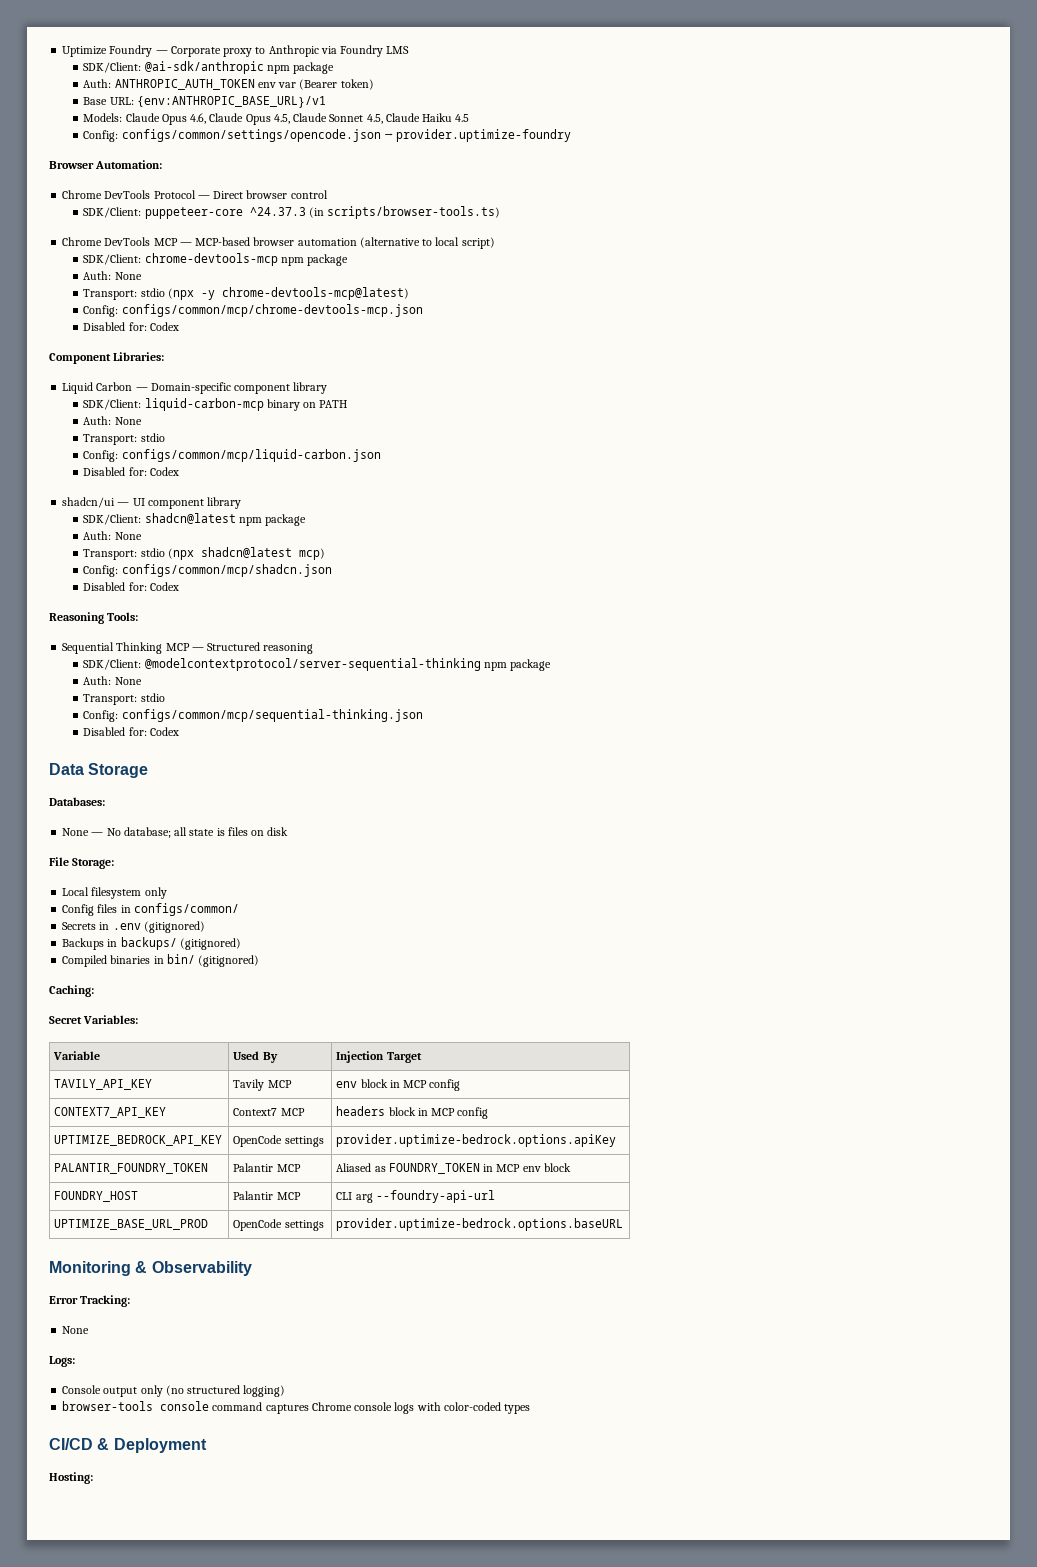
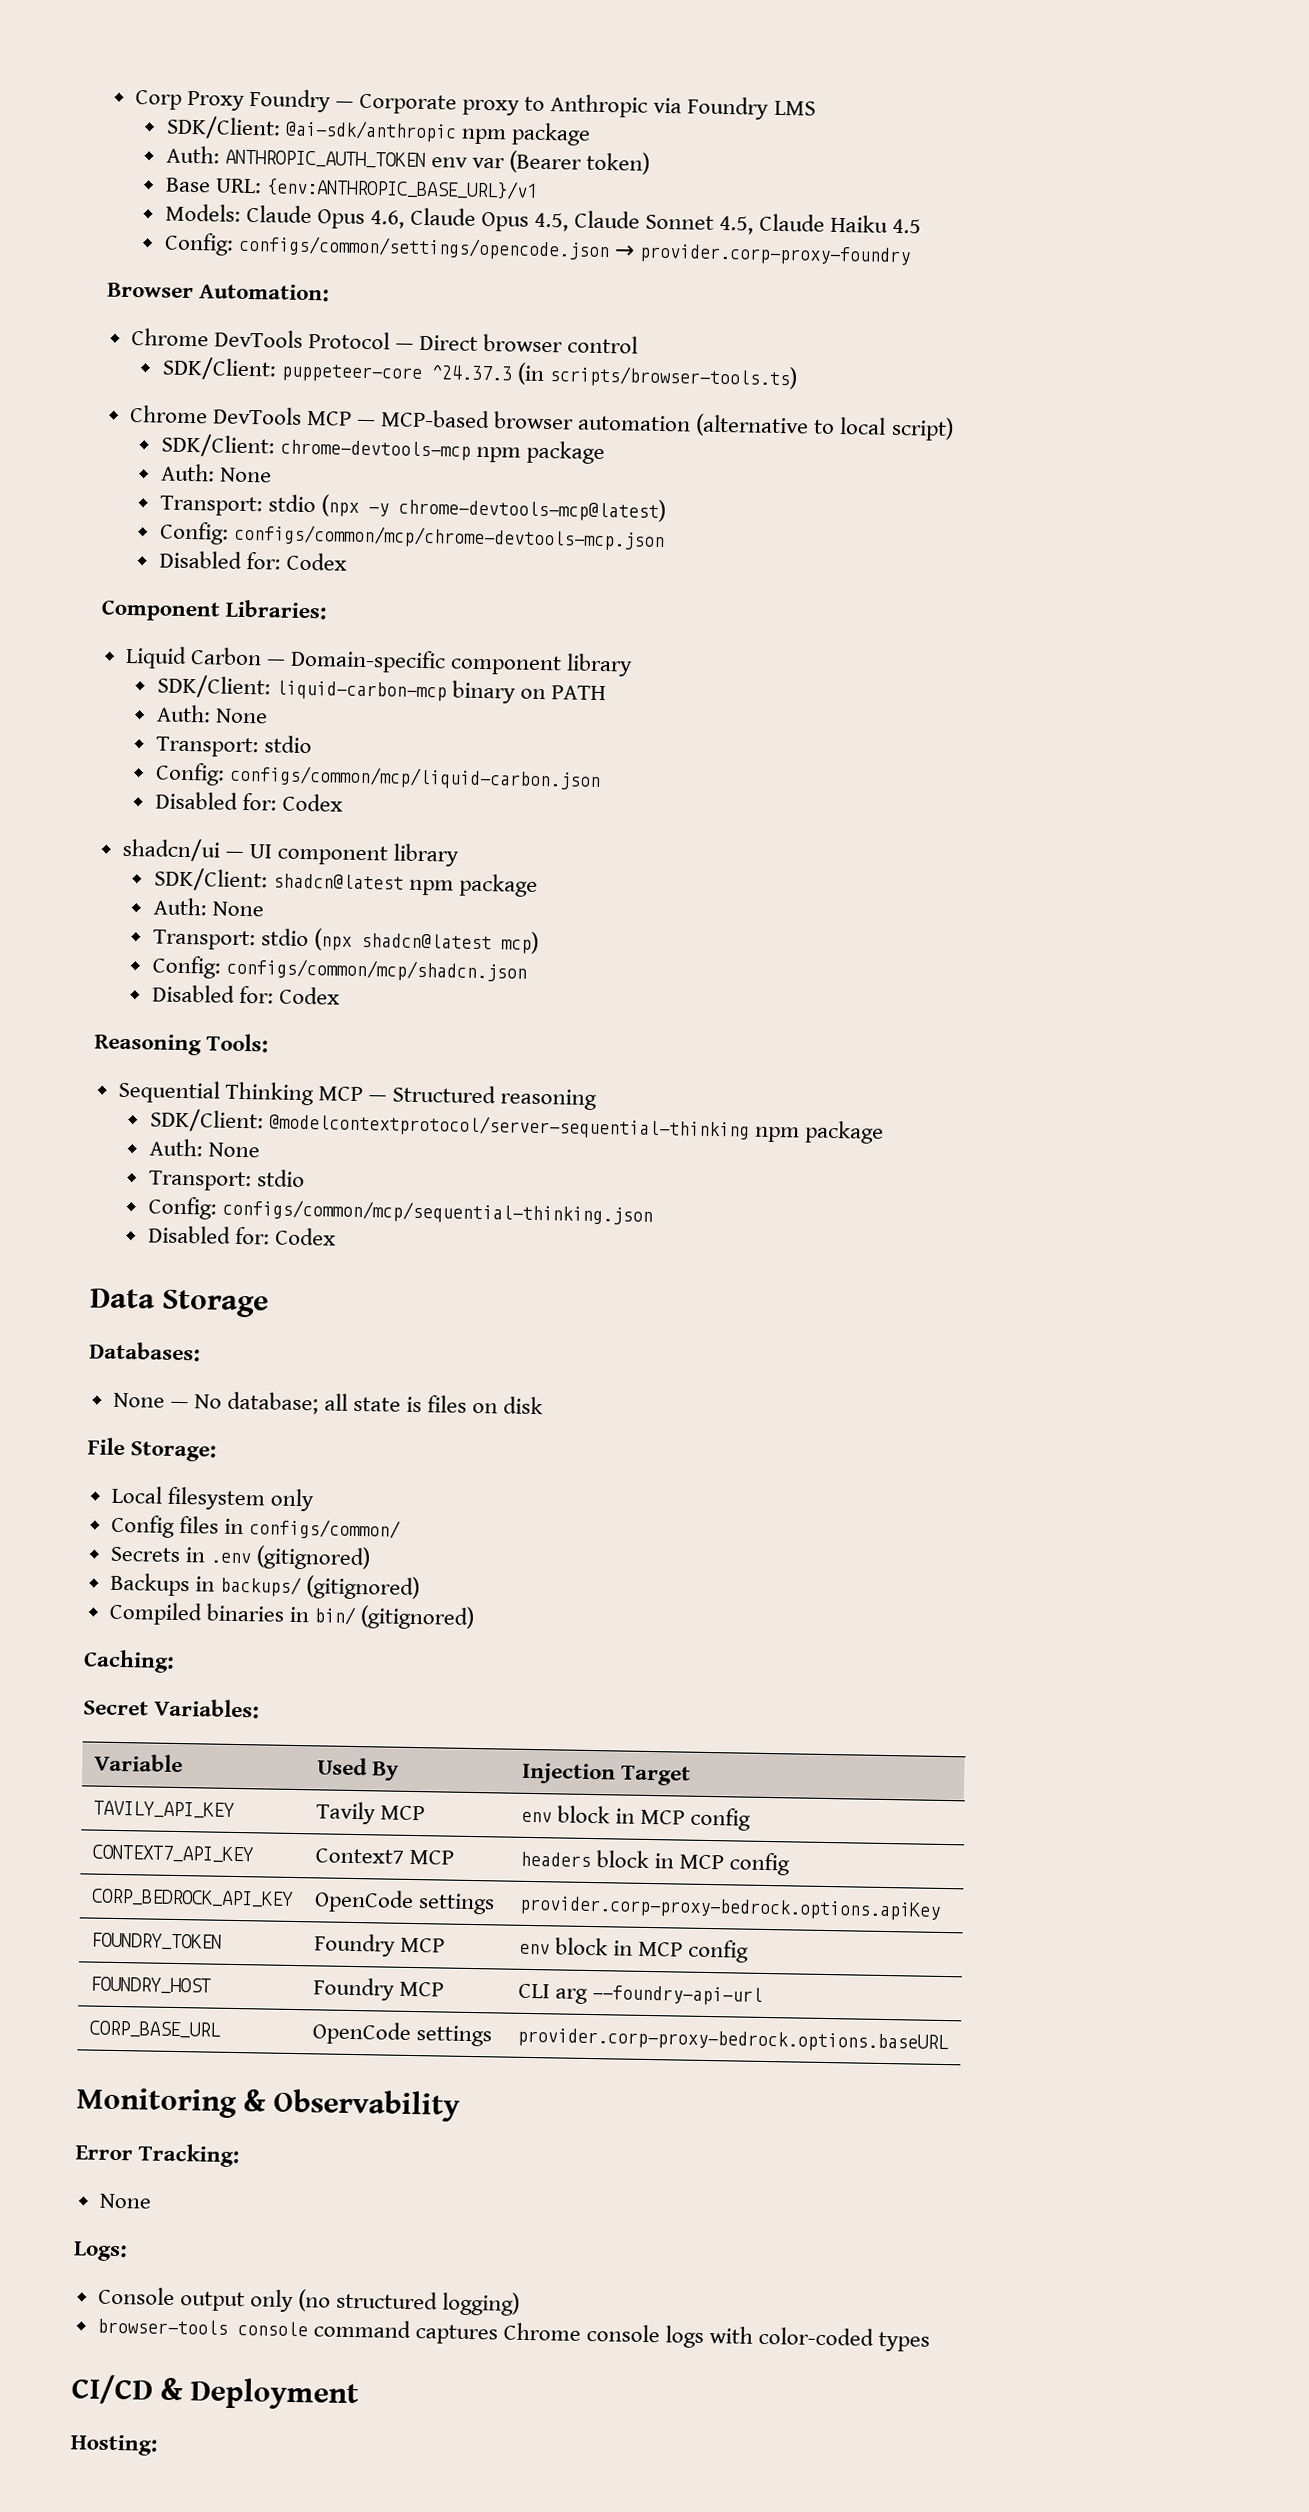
[62,46,108,57] Uptimize -> [134,90,245,111] Corp Proxy
[396,129,572,142] provider.uptimize-foundry -> [638,243,911,267] provider.corp-proxy-foundry
[54,1135,223,1146] [233,1135,324,1147] [336,1134,617,1147] [54,1163,209,1174] [233,1163,301,1172] [336,1163,571,1174] UPTIMIZE_BEDROCK_API_KEY | OpenCode settings | provider.uptimize-bedrock.options.apiKey // PALANTIR_FOUNDRY_TOKEN | Palantir MCP | Aliased as FOUNDRY_TOKEN in MCP env block -> [90,1888,294,1908] [313,1889,495,1915] [518,1895,941,1921] [90,1932,222,1951] [313,1933,445,1957] [518,1937,749,1963] CORP_BEDROCK_API_KEY | OpenCode settings | provider.corp-proxy-bedrock.options.apiKey // FOUNDRY_TOKEN | Foundry MCP | env block in MCP config
[233,1191,274,1200] Palantir -> [312,1977,395,2001] Foundry
[54,1219,209,1230] [233,1219,324,1231] [336,1218,624,1231] UPTIMIZE_BASE_URL_PROD | OpenCode settings | provider.uptimize-bedrock.options.baseURL -> [88,2020,221,2039] [311,2021,492,2047] [516,2027,949,2054] CORP_BASE_URL | OpenCode settings | provider.corp-proxy-bedrock.options.baseURL

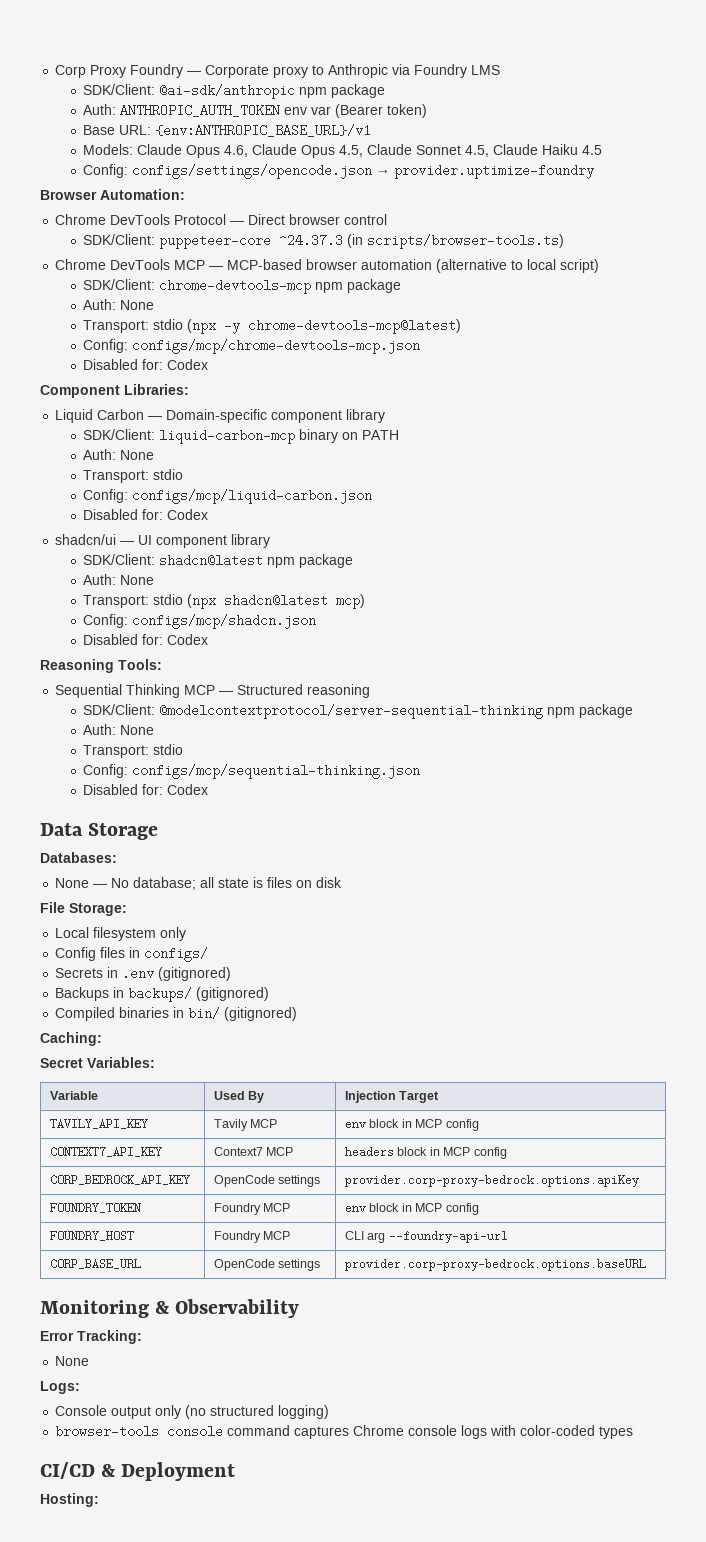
[237,234,911,267] configs/common/settings/opencode.json → provider.corp-proxy-foundry -> [132,164,595,179] configs/settings/opencode.json → provider.uptimize-foundry
[232,523,665,552] configs/common/mcp/chrome-devtools-mcp.json -> [132,339,421,354] configs/mcp/chrome-devtools-mcp.json
[228,764,601,792] configs/common/mcp/liquid-carbon.json -> [132,489,373,504] configs/mcp/liquid-carbon.json
[225,957,527,983] configs/common/mcp/shadcn.json -> [132,614,317,629] configs/mcp/shadcn.json
[221,1198,653,1226] configs/common/mcp/sequential-thinking.json -> [132,764,421,779] configs/mcp/sequential-thinking.json
[248,1518,401,1540] configs/common/ -> [144,947,209,962] configs/

